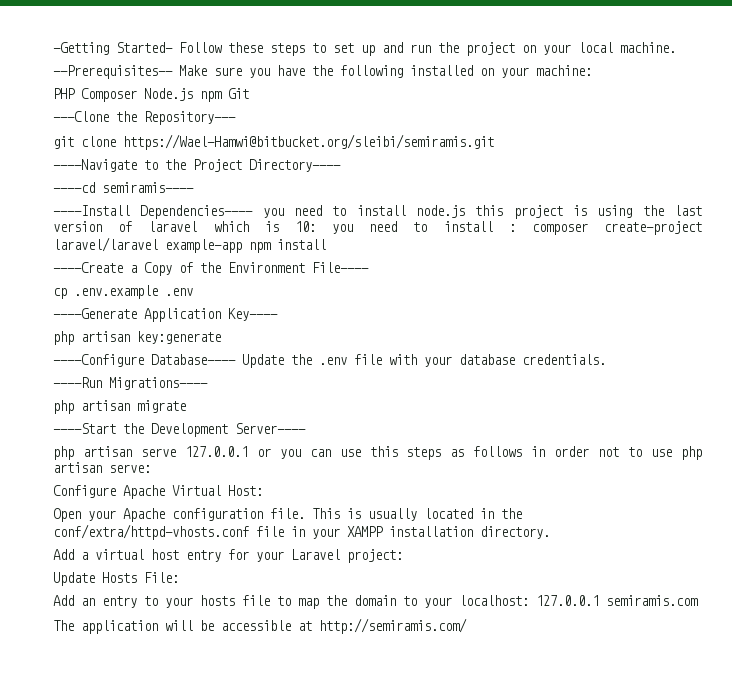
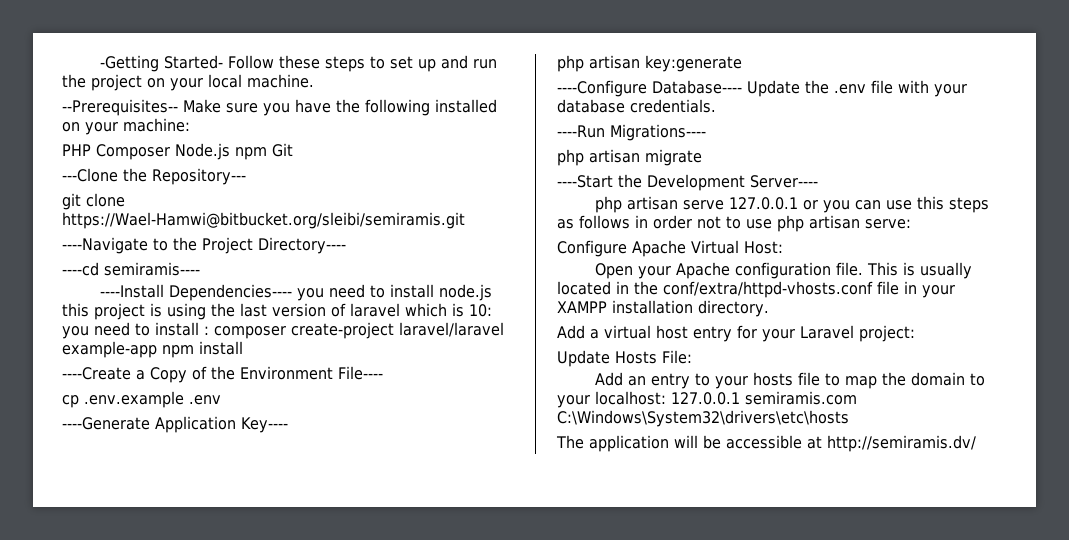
(698, 600) none -> [557,410,849,427] C:\Windows\System32\drivers\etc\hosts
[319,618,467,634] http://semiramis.com/ -> [827,435,976,452] http://semiramis.dv/

